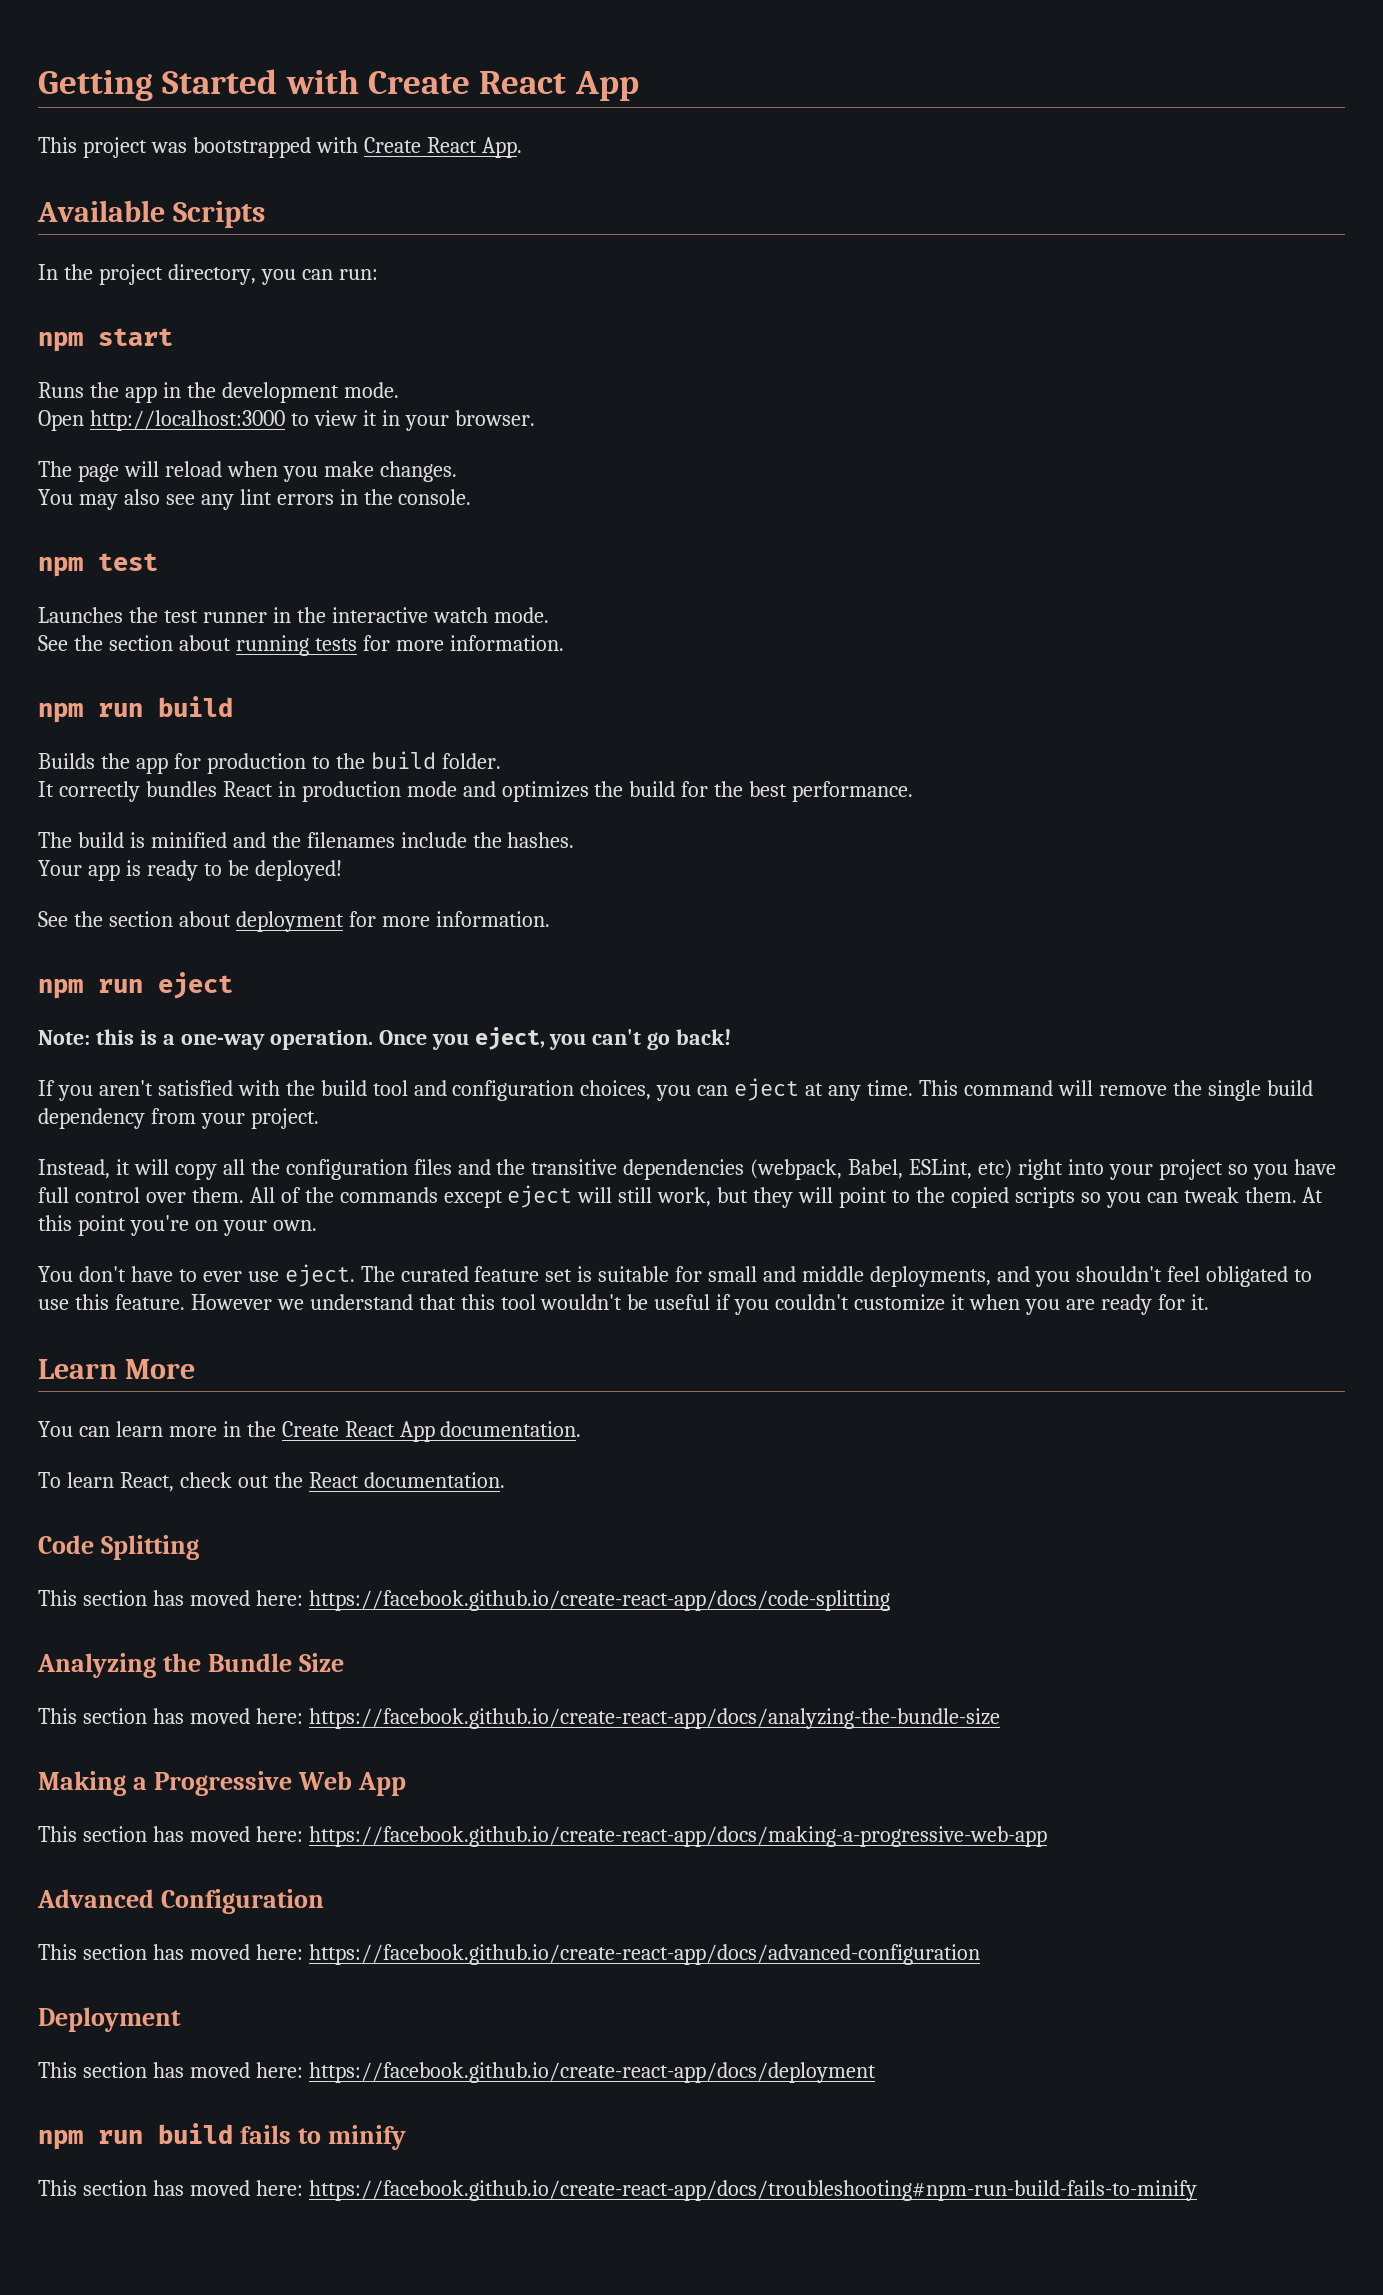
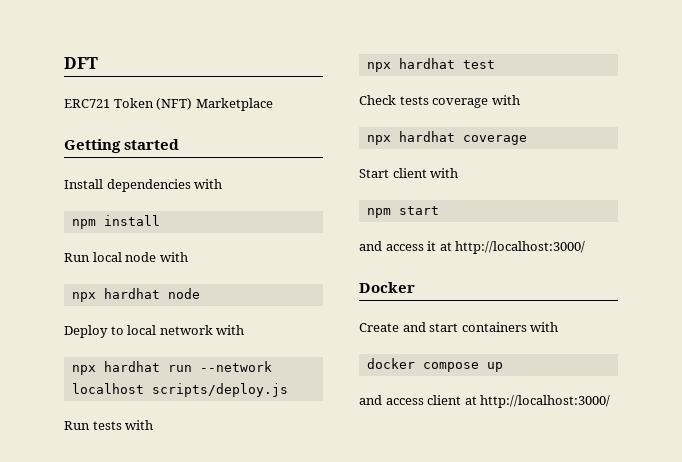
[38,69,639,101] [38,137,522,158] [37,200,265,228] [38,264,378,285] [38,328,173,352] [38,382,399,403] [38,410,535,431] [38,461,457,482] [38,489,472,510] [38,553,158,577] [38,607,549,623] [38,635,564,656] [38,696,233,723] [38,751,501,774] [38,781,914,802] [38,832,575,848] [38,860,342,881] [38,911,550,932] [38,972,233,999] [38,1027,732,1050] [38,1078,1313,1101] [38,1108,319,1129] [38,1159,1336,1180] [38,1185,1324,1208] [38,1215,317,1236] [38,1264,1312,1287] [38,1294,1209,1315] [38,1359,195,1379] [38,1421,582,1442] [38,1472,505,1492] [38,1535,199,1560] [38,1590,890,1611] [37,1653,344,1678] [38,1708,1000,1729] [38,1771,406,1796] [38,1826,1047,1847] [37,1889,324,1914] [38,1944,980,1965] [38,2007,181,2032] [38,2062,876,2083] [38,2123,406,2150] [38,2180,1197,2201] Getting Started with Create React App // This project was bootstrapped with Create React App. // Available Scripts // In the project directory, you can run: // npm start // Runs the app in the development mode. // Open http://localhost:3000 to view it in your browser. // The page will reload when you make changes. // You may also see any lint errors in the console. // npm test // Launches the test runner in the interactive watch mode. // See the section about running tests for more information. // npm run build // Builds the app for production to the build folder. // It correctly bundles React in production mode and optimizes the build for the best performance. // The build is minified and the filenames include the hashes. // Your app is ready to be deployed! // See the section about deployment for more information. // npm run eject // Note: this is a one-way operation. Once you eject, you can't go back! // If you aren't satisfied with the build tool and configuration choices, you can eject at any time. This command will remove the single build dependency from your project. // Instead, it will copy all the configuration files and the transitive dependencies (webpack, Babel, ESLint, etc) right into your project so you have full control over them. All of the commands except eject will still work, but they will point to the copied scripts so you can tweak them. At this point you're on your own. // You don't have to ever use eject. The curated feature set is suitable for small and middle deployments, and you shouldn't feel obligated to use this feature. However we understand that this tool wouldn't be useful if you couldn't customize it when you are ready for it. // Learn More // You can learn more in the Create React App documentation. // To learn React, check out the React documentation. // Code Splitting // This section has moved here: https://facebook.github.io/create-react-app/docs/code-splitting // Analyzing the Bundle Size // This section has moved here: https://facebook.github.io/create-react-app/docs/analyzing-the-bundle-size // Making a Progressive Web App // This section has moved here: https://facebook.github.io/create-react-app/docs/making-a-progressive-web-app // Advanced Configuration // This section has moved here: https://facebook.github.io/create-react-app/docs/advanced-configuration // Deployment // This section has moved here: https://facebook.github.io/create-react-app/docs/deployment // npm run build fails to minify // This section has moved here: https://facebook.github.io/create-react-app/docs/troubleshooting#npm-run-build-fails-to-minify -> [64,57,98,69] [64,98,273,111] [64,139,180,153] [64,179,223,192] [71,215,160,229] [64,252,188,262] [71,288,200,302] [64,325,245,338] [71,361,272,375] [71,383,288,397] [64,420,154,430] [366,58,495,72] [359,95,520,108] [366,131,527,145] [359,168,459,178] [366,206,439,218] [359,241,586,254] [359,282,415,293] [359,322,559,332] [366,358,503,372] [359,395,611,408] DFT // ERC721 Token (NFT) Marketplace // Getting started // Install dependencies with // npm install // Run local node with // npx hardhat node // Deploy to local network with // npx hardhat run --network localhost scripts/deploy.js // Run tests with // npx hardhat test // Check tests coverage with // npx hardhat coverage // Start client with // npm start // and access it at http://localhost:3000/ // Docker // Create and start containers with // docker compose up // and access client at http://localhost:3000/

